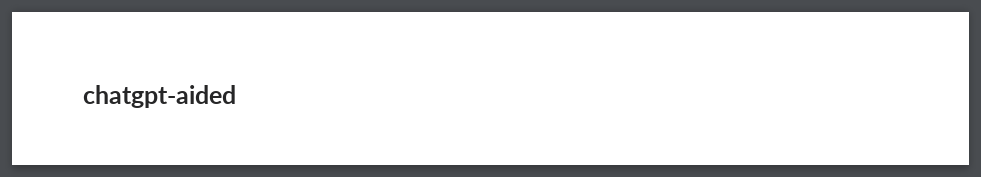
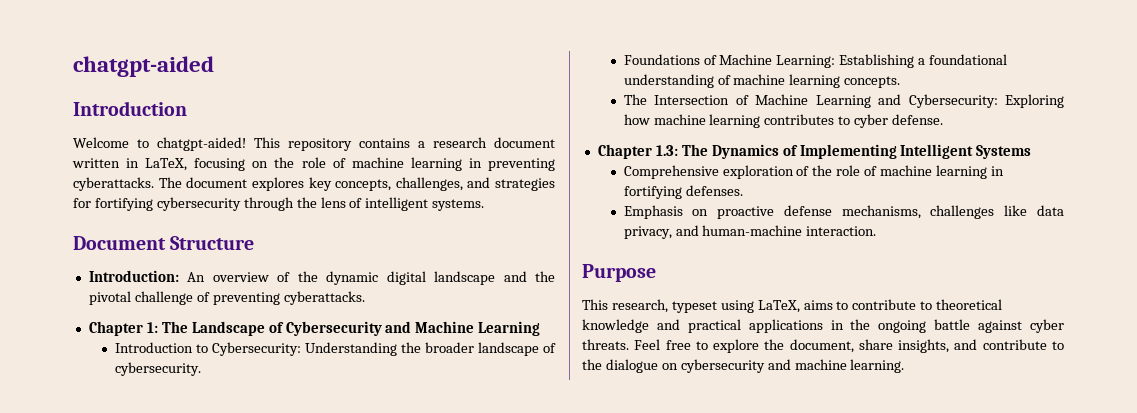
(236, 96) none -> [73,101,187,116] [73,137,555,151] [72,157,555,171] [73,177,555,191] [73,197,485,211] [73,236,255,250] [88,270,555,285] [88,291,365,305] [88,321,541,336] [114,342,556,356] [114,362,201,376] [623,54,1008,68] [623,74,901,88] [623,94,1064,108] [623,114,944,128] [597,144,1032,159] [623,165,1004,179] [623,185,743,199] [623,205,1064,219] [623,225,877,239] [582,264,656,282] [582,299,1003,313] [582,319,1064,333] [582,339,1064,353] [582,359,905,373] // Introduction // Welcome to chatgpt-aided! This repository contains a research document written in LaTeX, focusing on the role of machine learning in preventing cyberattacks. The document explores key concepts, challenges, and strategies for fortifying cybersecurity through the lens of intelligent systems. // Document Structure // Introduction: An overview of the dynamic digital landscape and the pivotal challenge of preventing cyberattacks. // Chapter 1: The Landscape of Cybersecurity and Machine Learning // Introduction to Cybersecurity: Understanding the broader landscape of cybersecurity. // Foundations of Machine Learning: Establishing a foundational understanding of machine learning concepts. // The Intersection of Machine Learning and Cybersecurity: Exploring how machine learning contributes to cyber defense. // Chapter 1.3: The Dynamics of Implementing Intelligent Systems // Comprehensive exploration of the role of machine learning in fortifying defenses. // Emphasis on proactive defense mechanisms, challenges like data privacy, and human-machine interaction. // Purpose // This research, typeset using LaTeX, aims to contribute to theoretical knowledge and practical applications in the ongoing battle against cyber threats. Feel free to explore the document, share insights, and contribute to the dialogue on cybersecurity and machine learning.

